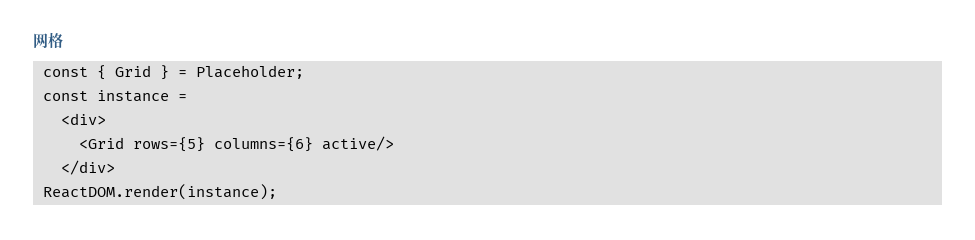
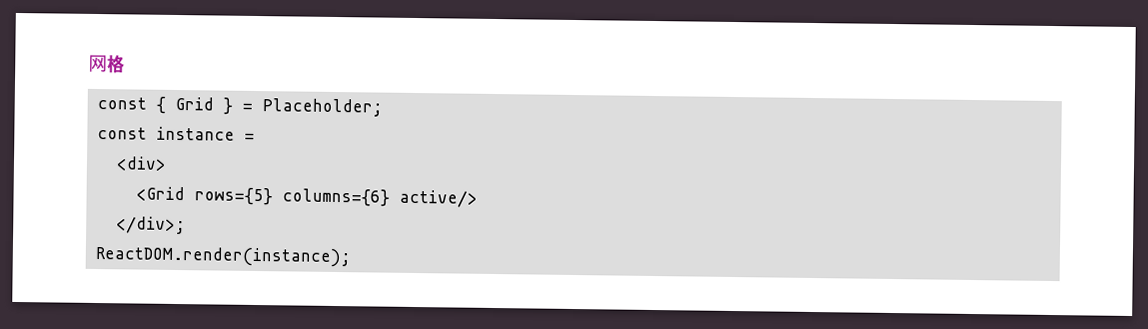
[60,160,115,175] </div> -> [115,216,186,235] </div>;

